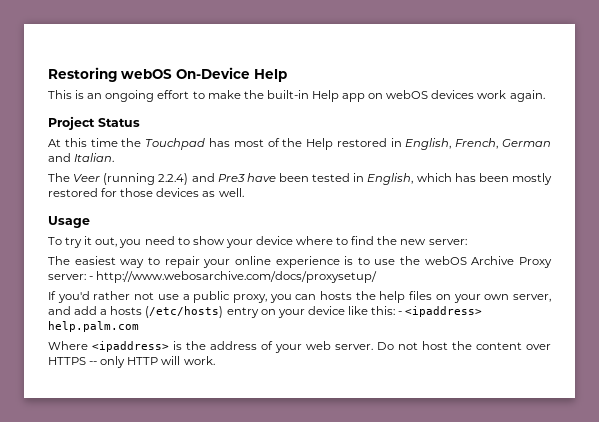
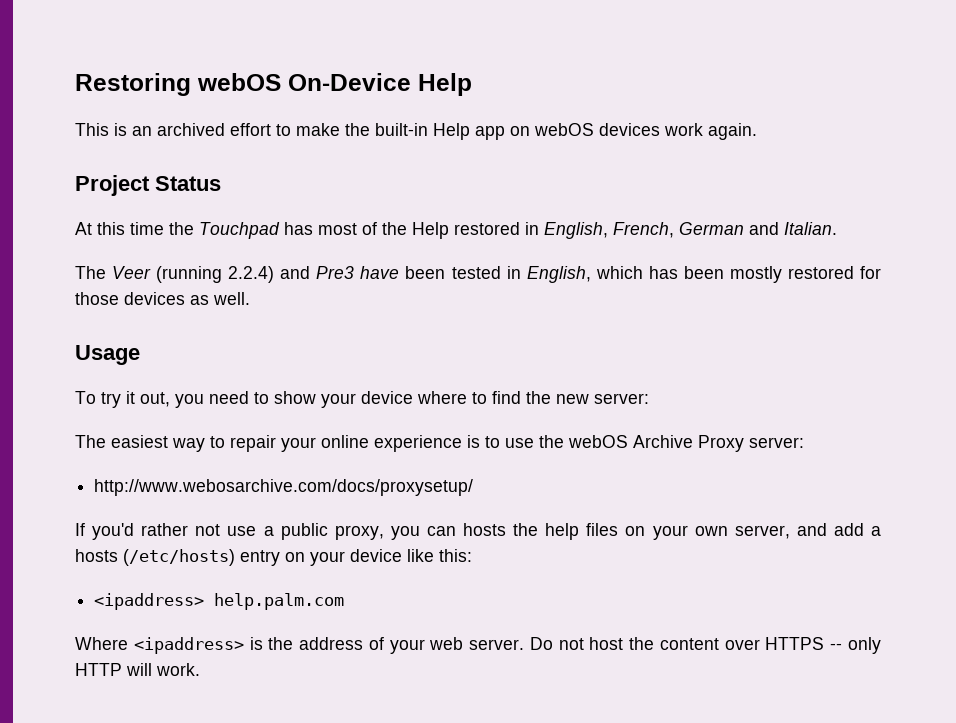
[105,90,155,102] ongoing -> [157,123,225,136] archived
[89,276,94,280] - -> (804, 442) //
[398,311,403,315] - -> (472, 555) //

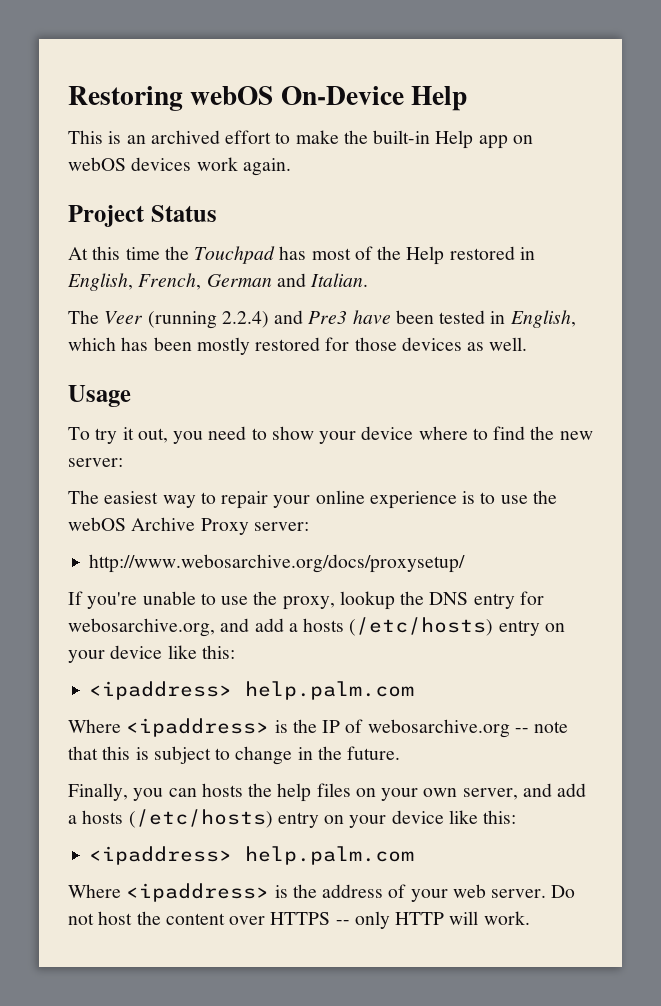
[94,479,474,496] http://www.webosarchive.com/docs/proxysetup/ -> [89,554,466,573] http://www.webosarchive.org/docs/proxysetup/
[92,523,384,540] you'd rather not use a public proxy, -> [87,591,544,610] [68,617,565,637] [68,645,235,663] [89,681,415,700] [68,718,569,738] [68,746,401,765] [68,783,128,801] you're unable to use the proxy, lookup the DNS entry for webosarchive.org, and add a hosts (/etc/hosts) entry on your device like this: // <ipaddress> help.palm.com // Where <ipaddress> is the IP of webosarchive.org -- note that this is subject to change in the future. // Finally,

